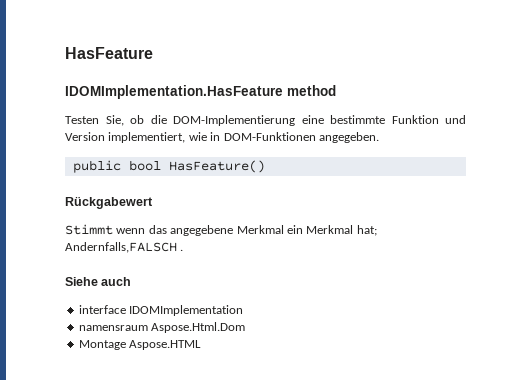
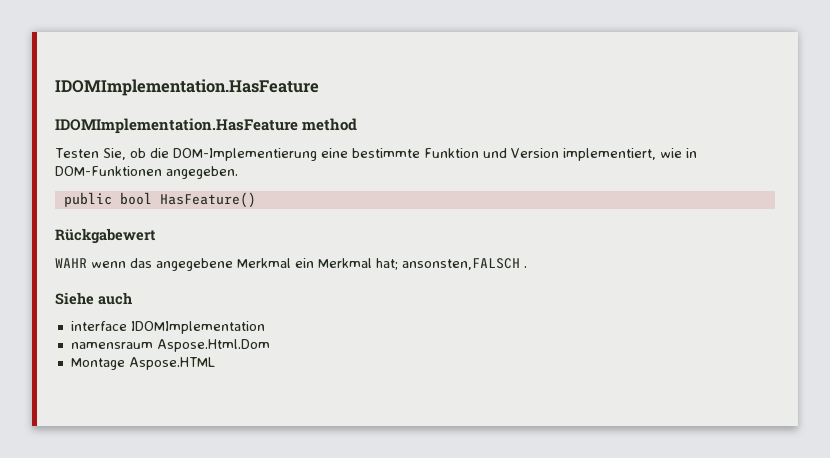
[65,47,153,59] HasFeature -> [55,79,319,96] IDOMImplementation.HasFeature
[65,224,113,235] Stimmt -> [55,258,87,268] WAHR
[65,242,177,253] Andernfalls,FALSCH -> [402,258,520,270] ansonsten,FALSCH

